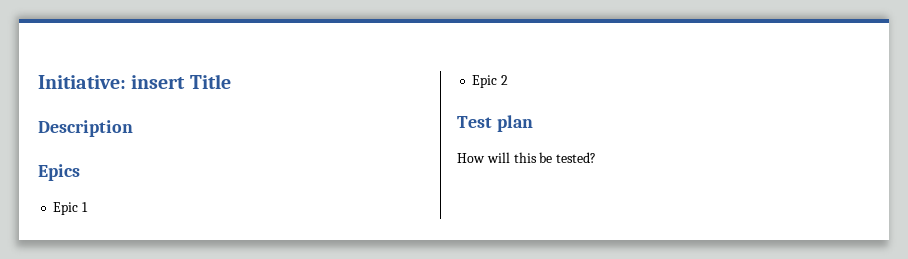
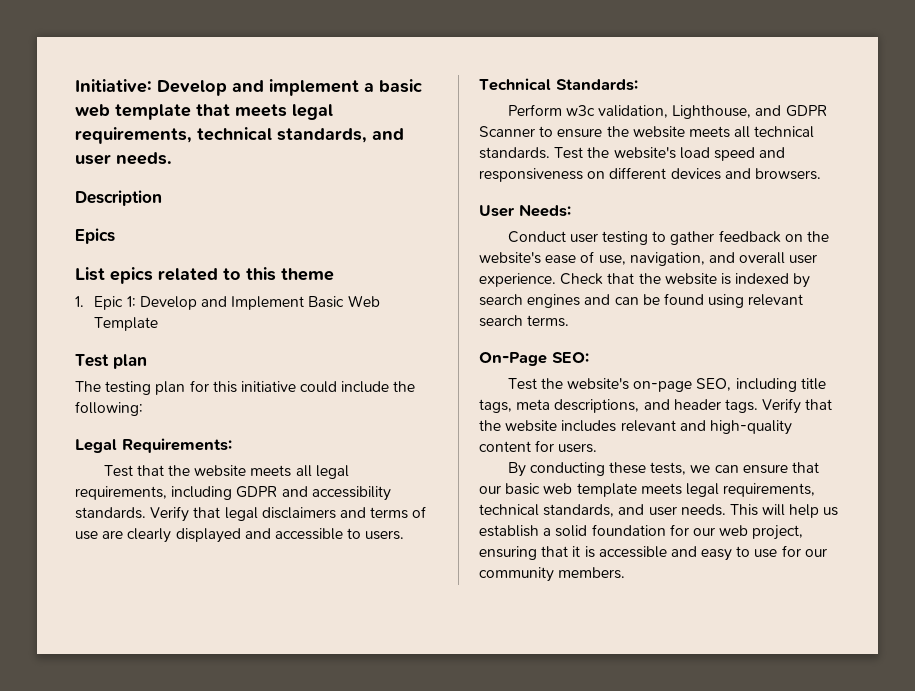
[131,74,231,89] [38,120,133,137] [38,164,80,181] [53,202,89,215] [472,75,509,88] [457,115,533,132] [457,152,597,163] insert Title // Description // Epics // Epic 1 // Epic 2 // Test plan // How will this be tested? -> [157,79,423,96] [75,104,333,120] [75,127,404,144] [75,152,172,165] [75,190,162,206] [75,228,115,244] [75,267,334,284] [75,295,380,310] [94,317,159,331] [75,354,147,369] [75,380,416,395] [75,401,143,416] [75,438,232,453] [103,465,349,479] [75,486,391,501] [75,506,427,522] [75,528,405,543] [479,78,638,91] [507,104,827,119] [479,126,815,138] [479,147,786,161] [479,167,821,182] [479,204,571,217] [507,230,829,245] [479,251,818,266] [479,273,811,288] [479,293,804,308] [479,315,570,327] [479,352,589,366] [507,378,826,392] [479,398,833,414] [479,420,792,435] [479,440,598,453] [507,462,819,477] [479,483,816,497] [479,504,839,518] [479,524,804,540] [479,545,827,561] [479,567,626,582] Develop and implement a basic web template that meets legal requirements, technical standards, and user needs. // Description // Epics // List epics related to this theme // 1. Epic 1: Develop and Implement Basic Web Template // Test plan // The testing plan for this initiative could include the following: // Legal Requirements: // Test that the website meets all legal requirements, including GDPR and accessibility standards. Verify that legal disclaimers and terms of use are clearly displayed and accessible to users. // Technical Standards: // Perform w3c validation, Lighthouse, and GDPR Scanner to ensure the website meets all technical standards. Test the website's load speed and responsiveness on different devices and browsers. // User Needs: // Conduct user testing to gather feedback on the website's ease of use, navigation, and overall user experience. Check that the website is indexed by search engines and can be found using relevant search terms. // On-Page SEO: // Test the website's on-page SEO, including title tags, meta descriptions, and header tags. Verify that the website includes relevant and high-quality content for users. // By conducting these tests, we can ensure that our basic web template meets legal requirements, technical standards, and user needs. This will help us establish a solid foundation for our web project, ensuring that it is accessible and easy to use for our community members.

